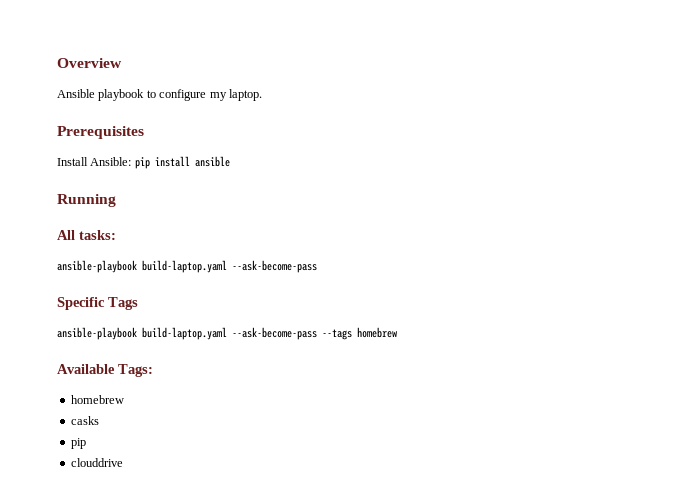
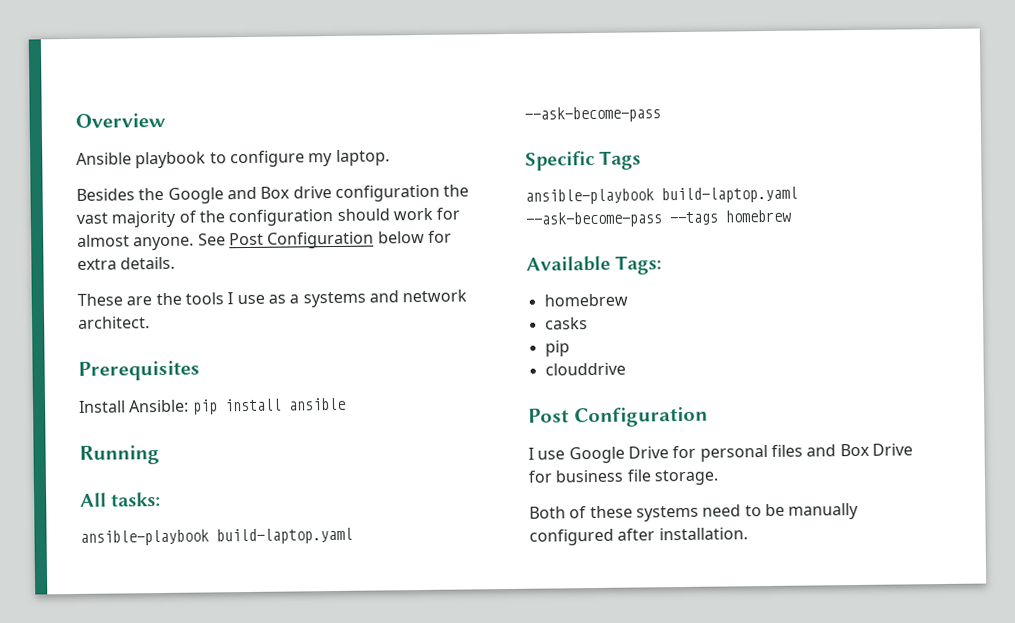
(262, 95) none -> [76,184,470,204] [76,207,461,228] [77,230,452,251] [77,256,176,270] [77,289,468,308] [78,316,150,329] // Besides the Google and Box drive configuration the vast majority of the configuration should work for almost anyone. See Post Configuration below for extra details. // These are the tools I use as a systems and network architect.
(123, 462) none -> [528,406,708,428] [528,443,913,464] [528,469,719,486] [529,502,860,522] [529,527,748,546] // Post Configuration // I use Google Drive for personal files and Box Drive for business file storage. // Both of these systems need to be manually configured after installation.

